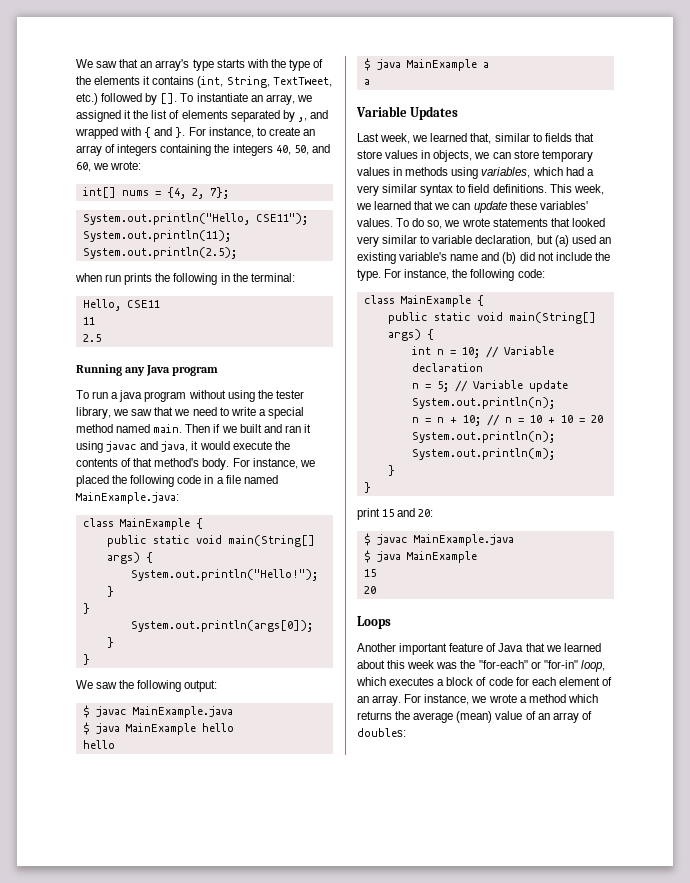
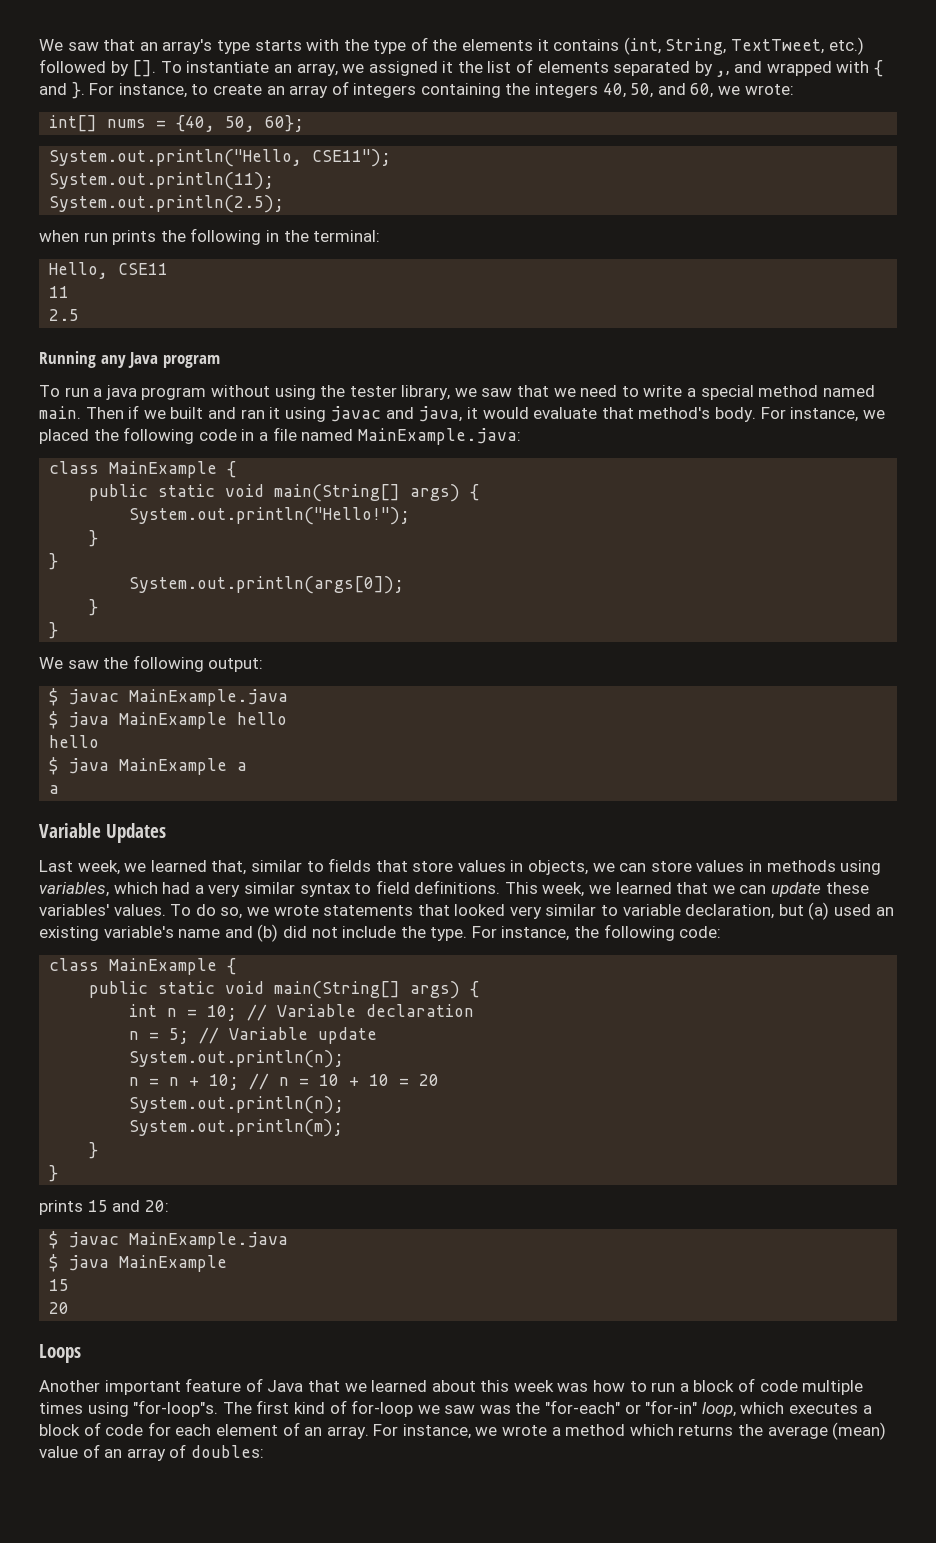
[166,187,229,199] {4, 2, 7}; -> [176,115,305,132] {40, 50, 60};
[232,441,290,450] [76,458,132,467] execute the contents of -> [533,407,598,419] evaluate
[541,150,593,162] temporary -> (692, 866) none
[357,508,380,520] print -> [39,1200,83,1215] prints
(458, 665) none -> [593,1378,864,1395] [39,1400,511,1417] how to run a block of code multiple times using "for-loop"s. The first kind of for-loop we saw was

